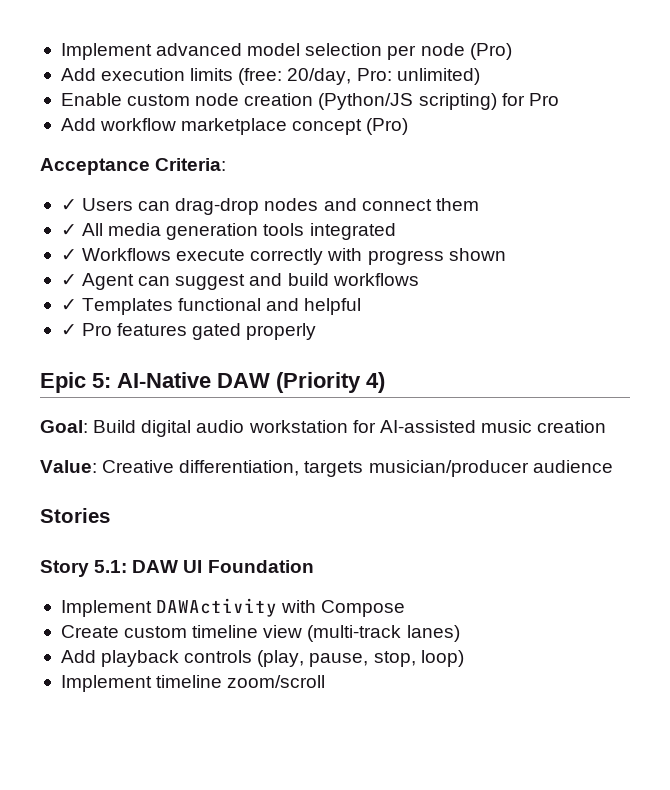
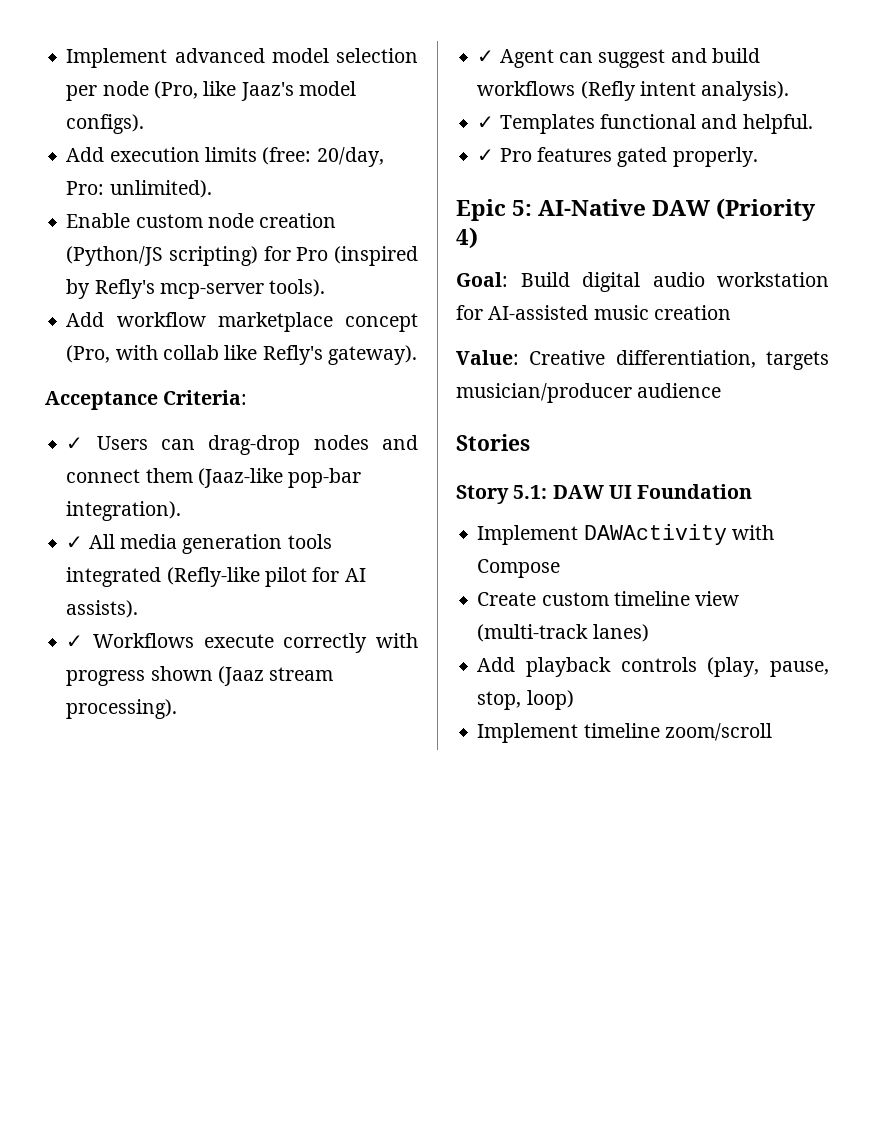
[469,43,512,60] (Pro) -> [153,81,356,101] [66,114,145,134] (Pro, like Jaaz's model configs).
[396,68,480,85] unlimited) -> [109,180,212,198] unlimited).
(559, 99) none -> [334,246,418,266] [66,279,326,299] (inspired by Refly's mcp-server tools).
[366,118,409,135] (Pro) -> [66,345,417,365] (Pro, with collab like Refly's gateway).
(479, 204) none -> [197,468,362,488] [66,501,182,521] (Jaaz-like pop-bar integration).
(396, 231) none -> [166,567,366,587] [66,600,139,618] (Refly-like pilot for AI assists).
(506, 254) none -> [217,666,334,686] [66,699,178,719] (Jaaz stream processing).
(419, 279) none -> [580,81,790,101] (Refly intent analysis).
[304,298,362,315] helpful -> [742,114,813,134] helpful.
[246,323,317,340] properly -> [672,147,758,167] properly.

